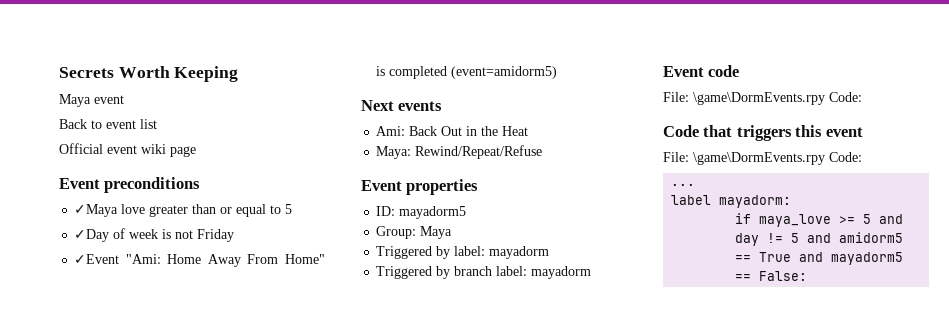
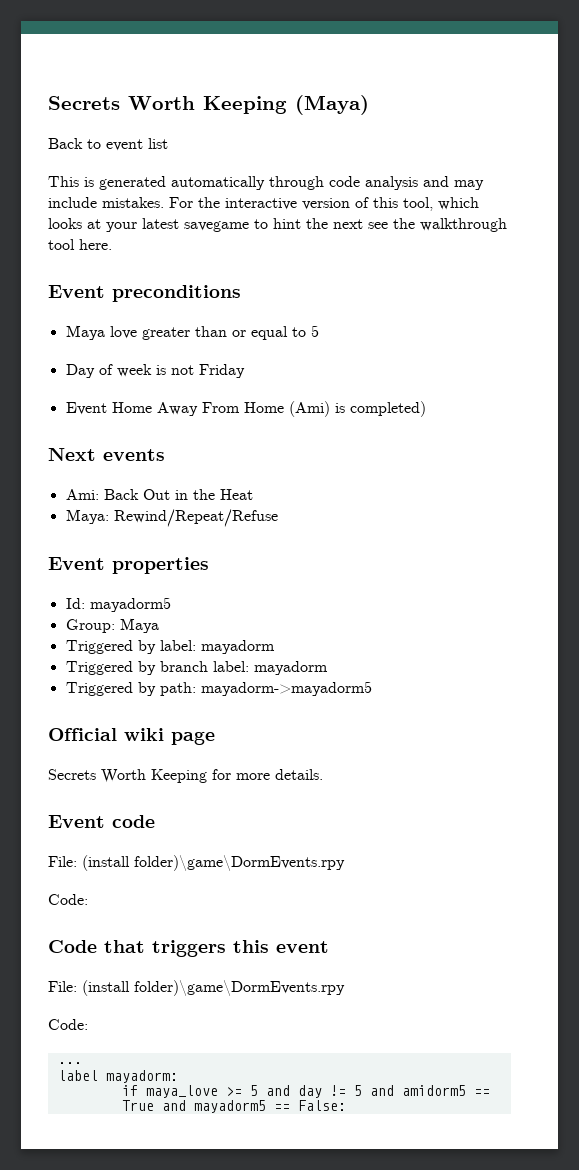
[59,66,239,82] [59,94,124,107] Secrets Worth Keeping // Maya event -> [48,95,369,115] Secrets Worth Keeping (Maya)
[59,143,196,157] Official event wiki page -> [48,176,484,190] [48,197,479,211] [48,218,507,232] [48,239,112,250] This is generated automatically through code analysis and may include mistakes. For the interactive version of this tool, which looks at your latest savegame to hint the next see the walkthrough tool here.
[74,204,119,217] ✓Maya -> [65,325,105,340] Maya
[74,229,110,242] ✓Day -> [65,364,95,378] Day
[74,254,161,264] ✓Event "Ami: -> [65,402,107,415] Event
[285,254,325,264] [376,66,558,79] Home" is completed (event=amidorm5) -> [243,401,426,417] Home (Ami) is completed)
[376,206,396,216] ID: -> [65,598,85,609] Id:
(592, 272) none -> [65,681,372,696] [48,728,215,745] [48,769,323,783] // Triggered by path: mayadorm->mayadorm5 // Official wiki page // Secrets Worth Keeping for more details.
[693,92,825,105] \game\DormEvents.rpy -> [82,855,345,871] (install folder)\game\DormEvents.rpy //
[693,152,825,165] \game\DormEvents.rpy -> [82,980,345,996] (install folder)\game\DormEvents.rpy //

